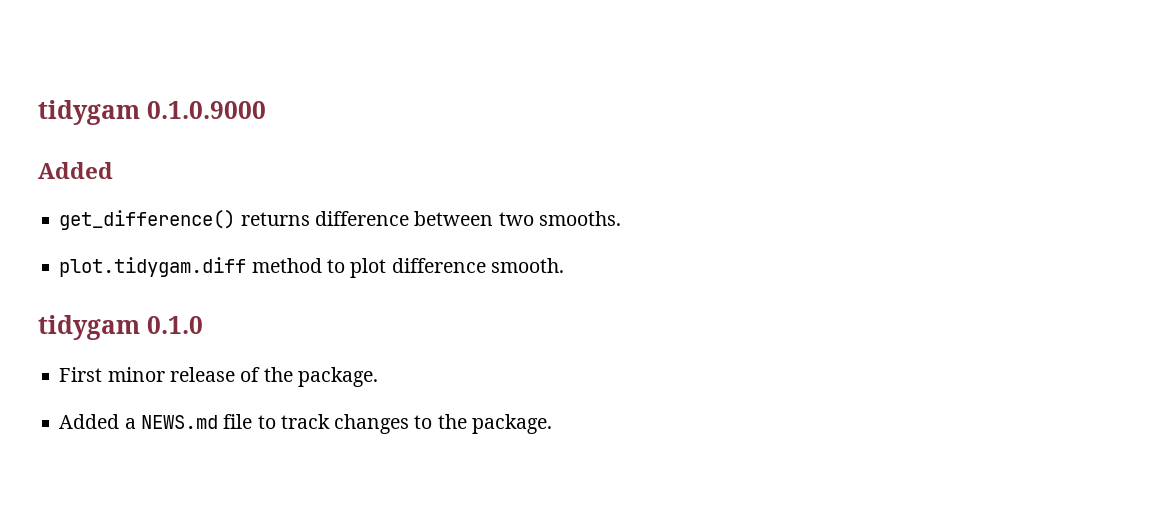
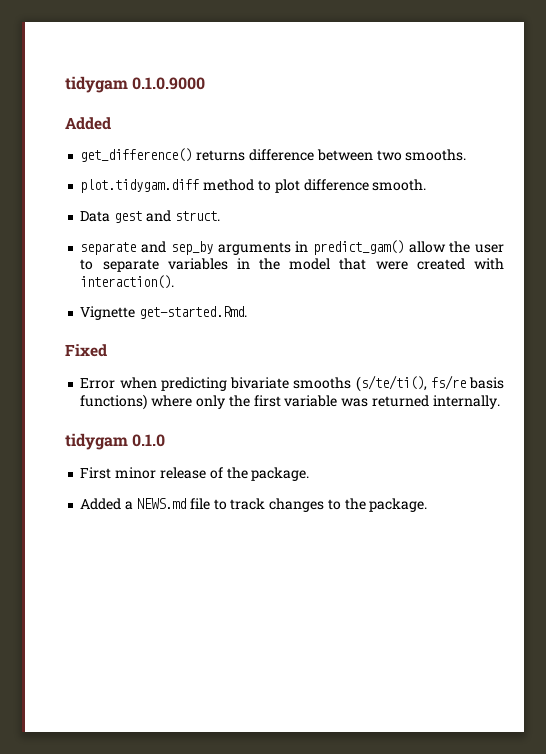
(564, 265) none -> [80,210,220,223] [80,240,504,255] [80,258,505,272] [80,275,175,289] [80,306,248,320] [65,344,107,357] [80,375,504,392] [80,394,500,410] // Data gest and struct. // separate and sep_by arguments in predict_gam() allow the user to separate variables in the model that were created with interaction(). // Vignette get-started.Rmd. // Fixed // Error when predicting bivariate smooths (s/te/ti(), fs/re basis functions) where only the first variable was returned internally.

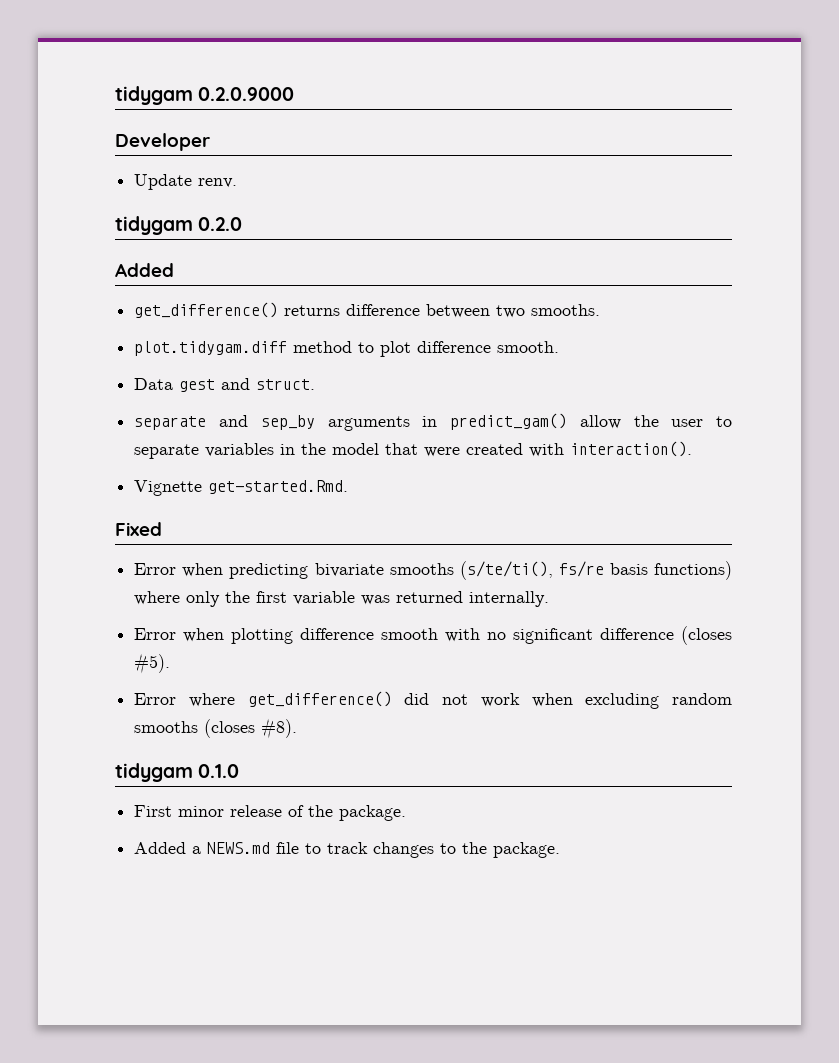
[65,76,206,93] tidygam 0.1.0.9000 -> [115,86,295,105] [115,133,210,151] [134,174,238,190] [115,216,243,235] tidygam 0.2.0.9000 // Developer // Update renv. // tidygam 0.2.0
(500, 402) none -> [134,626,732,645] [134,653,171,674] [134,691,732,709] [134,718,298,739] // Error when plotting difference smooth with no significant difference (closes #5). // Error where get_difference() did not work when excluding random smooths (closes #8).

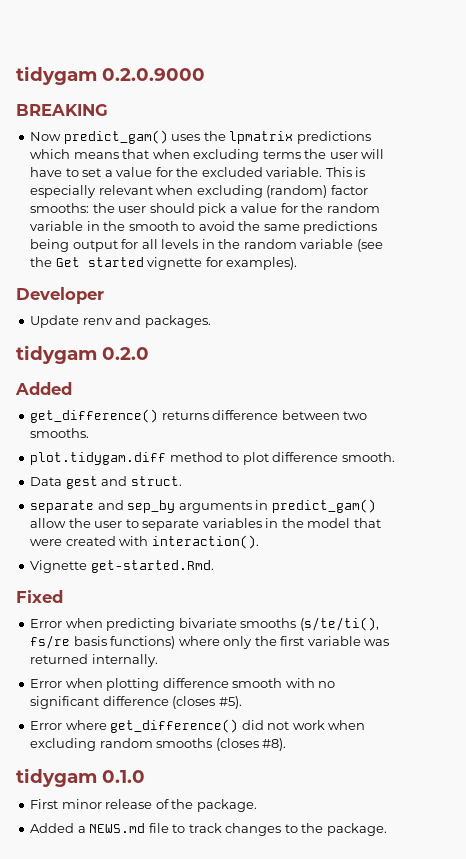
(295, 94) none -> [16,104,108,116] [30,130,371,144] [30,149,385,162] [30,167,366,177] [30,185,368,198] [30,203,380,216] [30,221,378,234] [30,239,383,252] [30,257,298,270] // BREAKING // Now predict_gam() uses the lpmatrix predictions which means that when excluding terms the user will have to set a value for the excluded variable. This is especially relevant when excluding (random) factor smooths: the user should pick a value for the random variable in the smooth to avoid the same predictions being output for all levels in the random variable (see the Get started vignette for examples).
[198,178,238,188] renv. -> [82,315,211,328] renv and packages.

